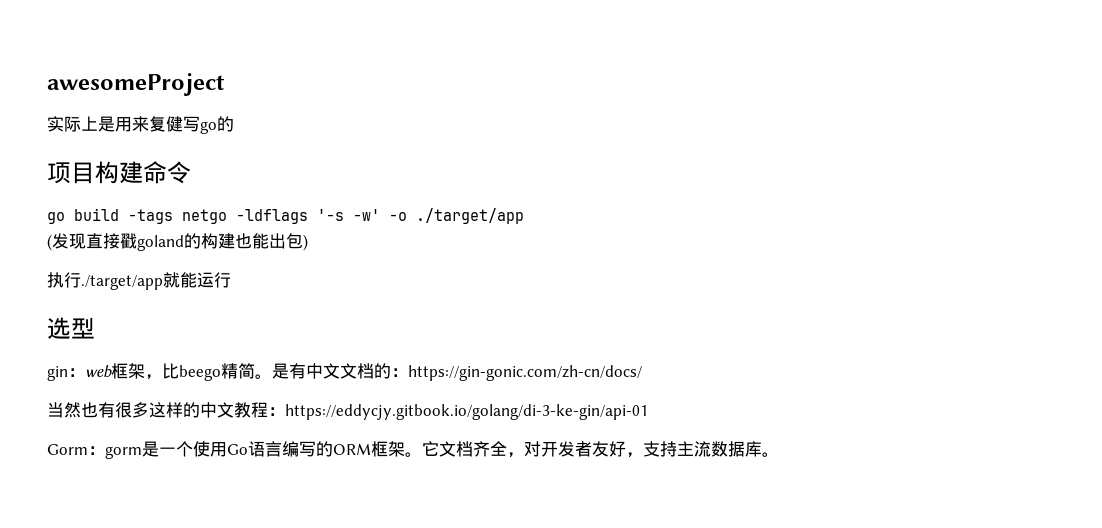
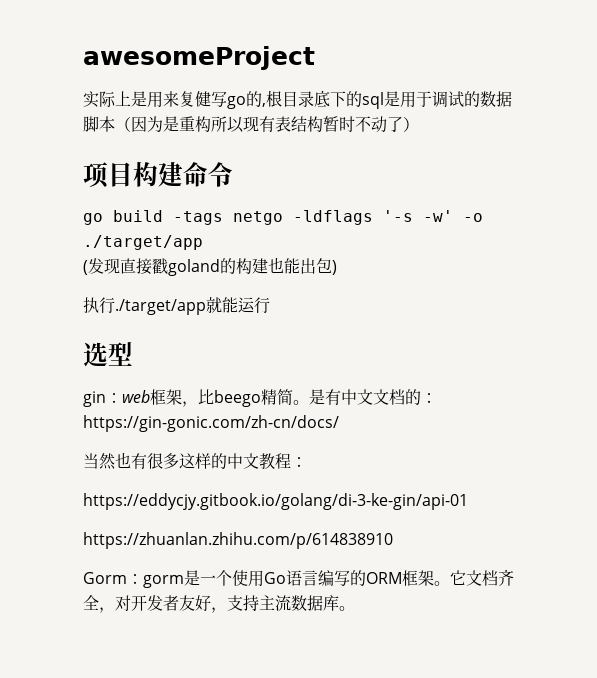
(234, 124) none -> [262,90,512,109] [83,116,419,133] ,根目录底下的sql是用于调试的数据脚本（因为是重构所以现有表结构暂时不动了）
(285, 411) none -> (307, 462) //
(648, 412) none -> [83,532,393,549] // https://zhuanlan.zhihu.com/p/614838910

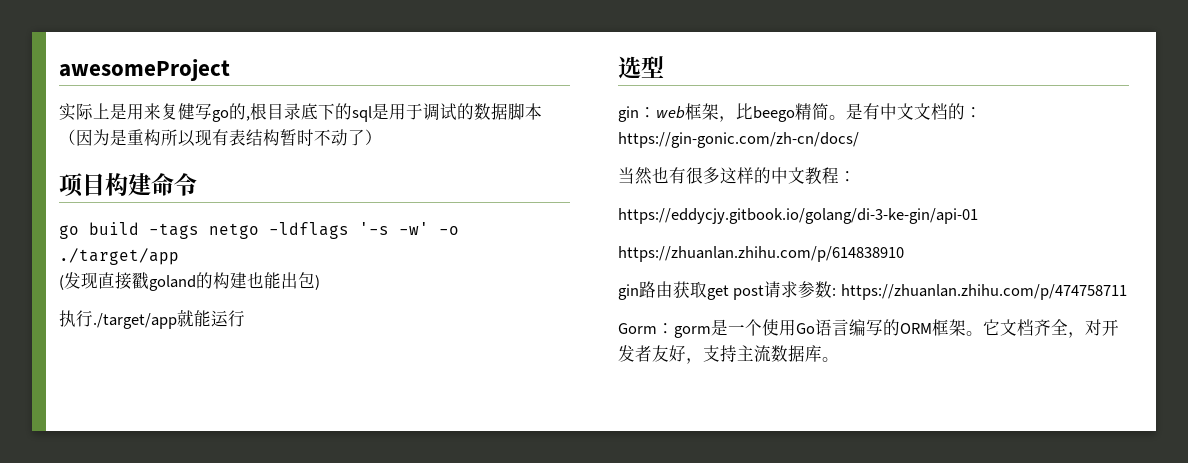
(393, 540) none -> [618,281,1127,300] // gin路由获取get post请求参数: https://zhuanlan.zhihu.com/p/474758711

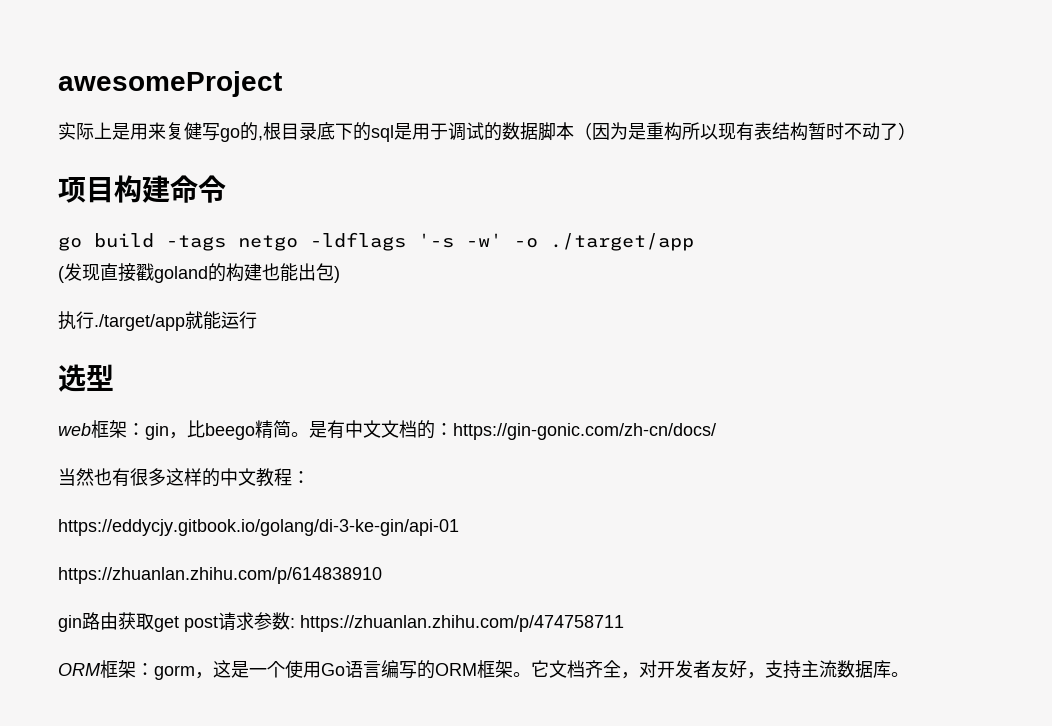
[618,106,656,122] gin： -> (114, 377) none
(719, 111) none -> [127,423,169,440] ：gin
[618,323,711,338] Gorm：gorm -> [58,660,231,680] ORM框架：gorm，这

